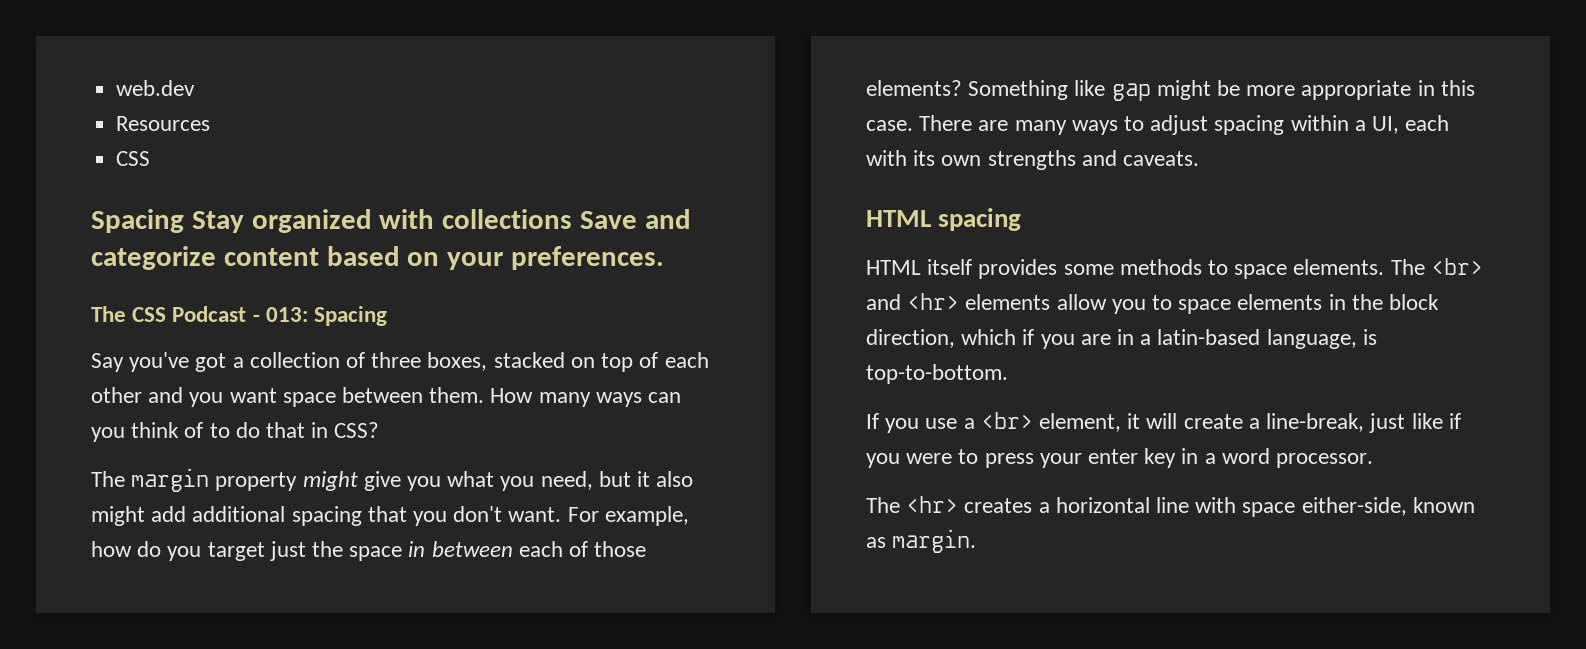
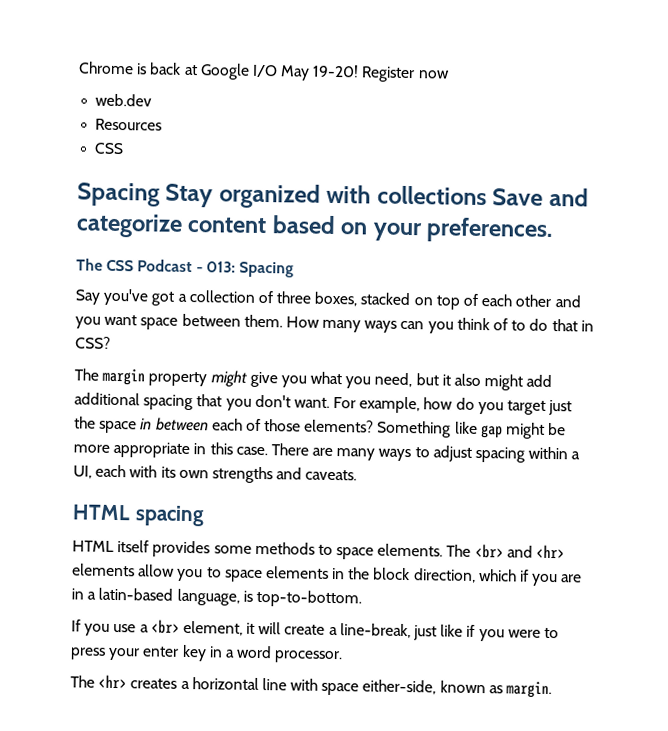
(116, 88) none -> [79,61,450,83] Chrome is back at Google I/O May 19-20! Register now //

